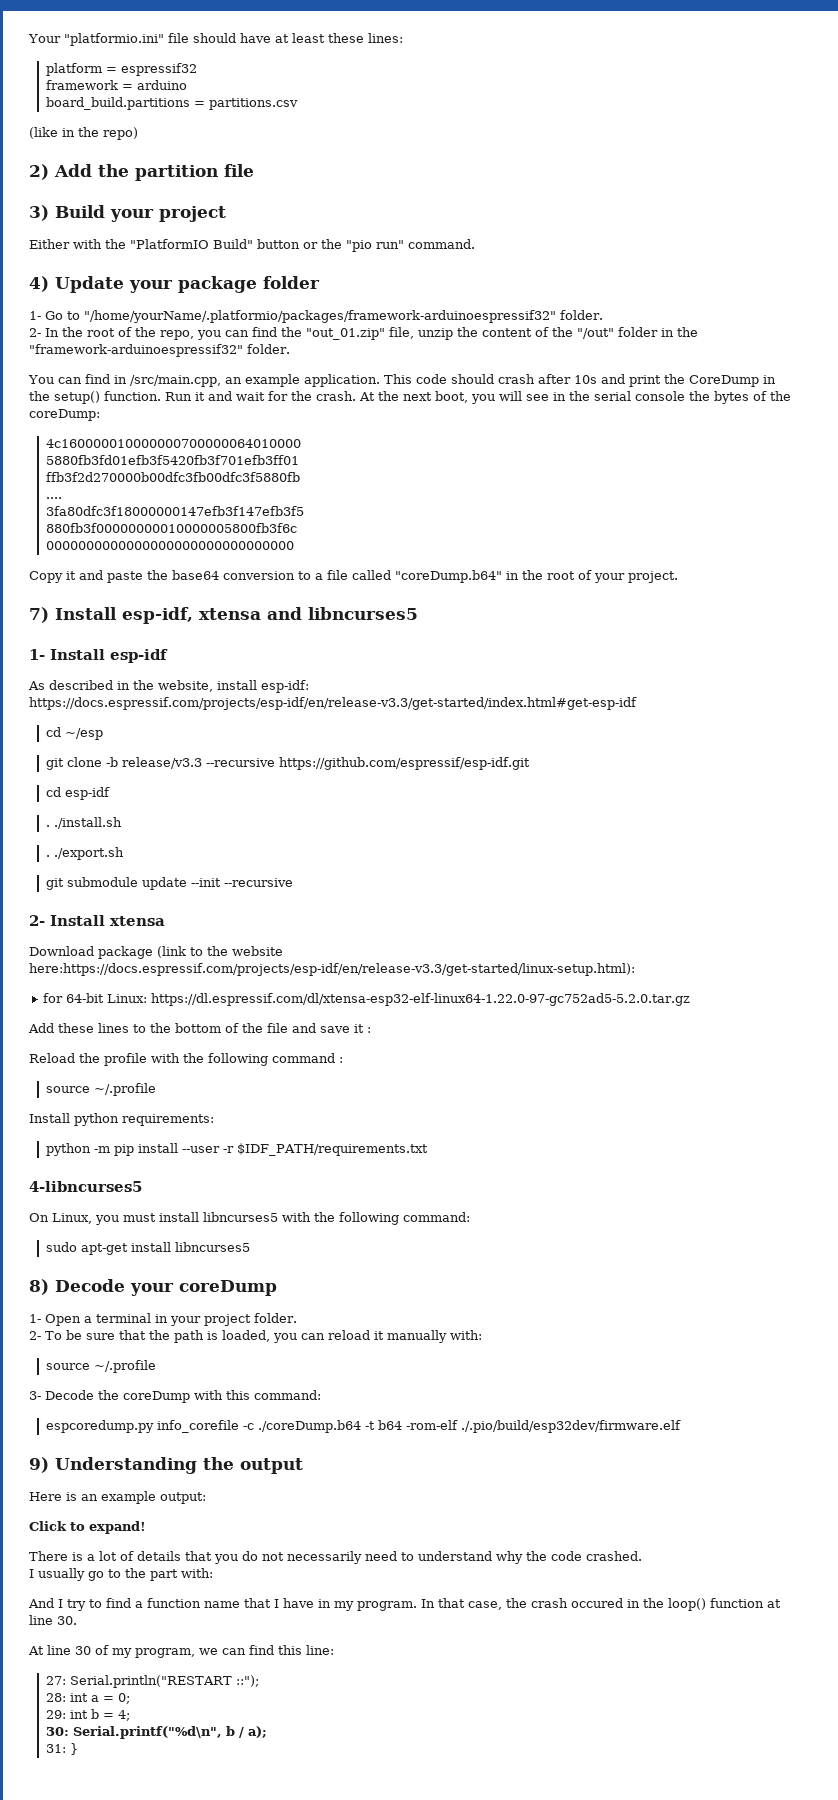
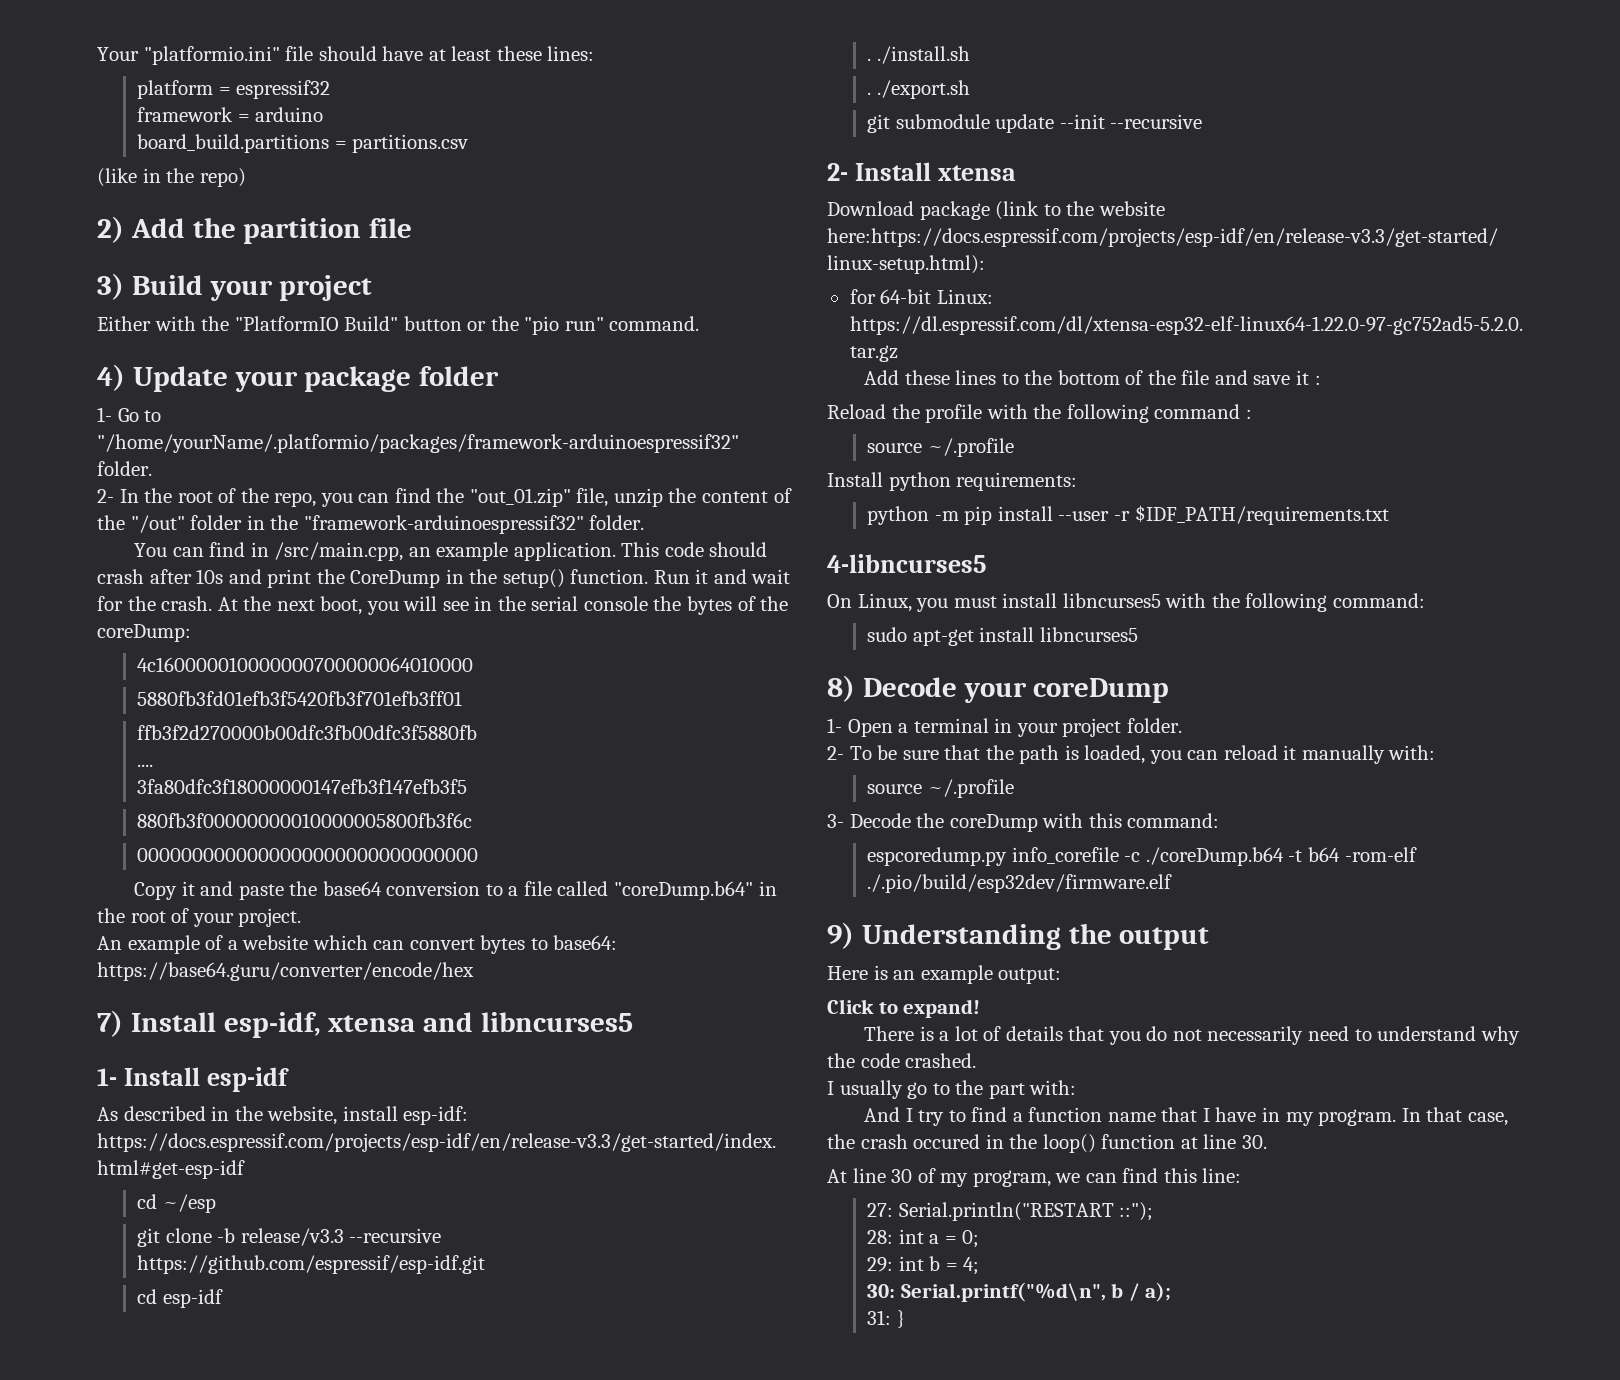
(678, 577) none -> [97,935,618,954] [97,962,474,981] // An example of a website which can convert bytes to base64: https://base64.guru/converter/encode/hex

